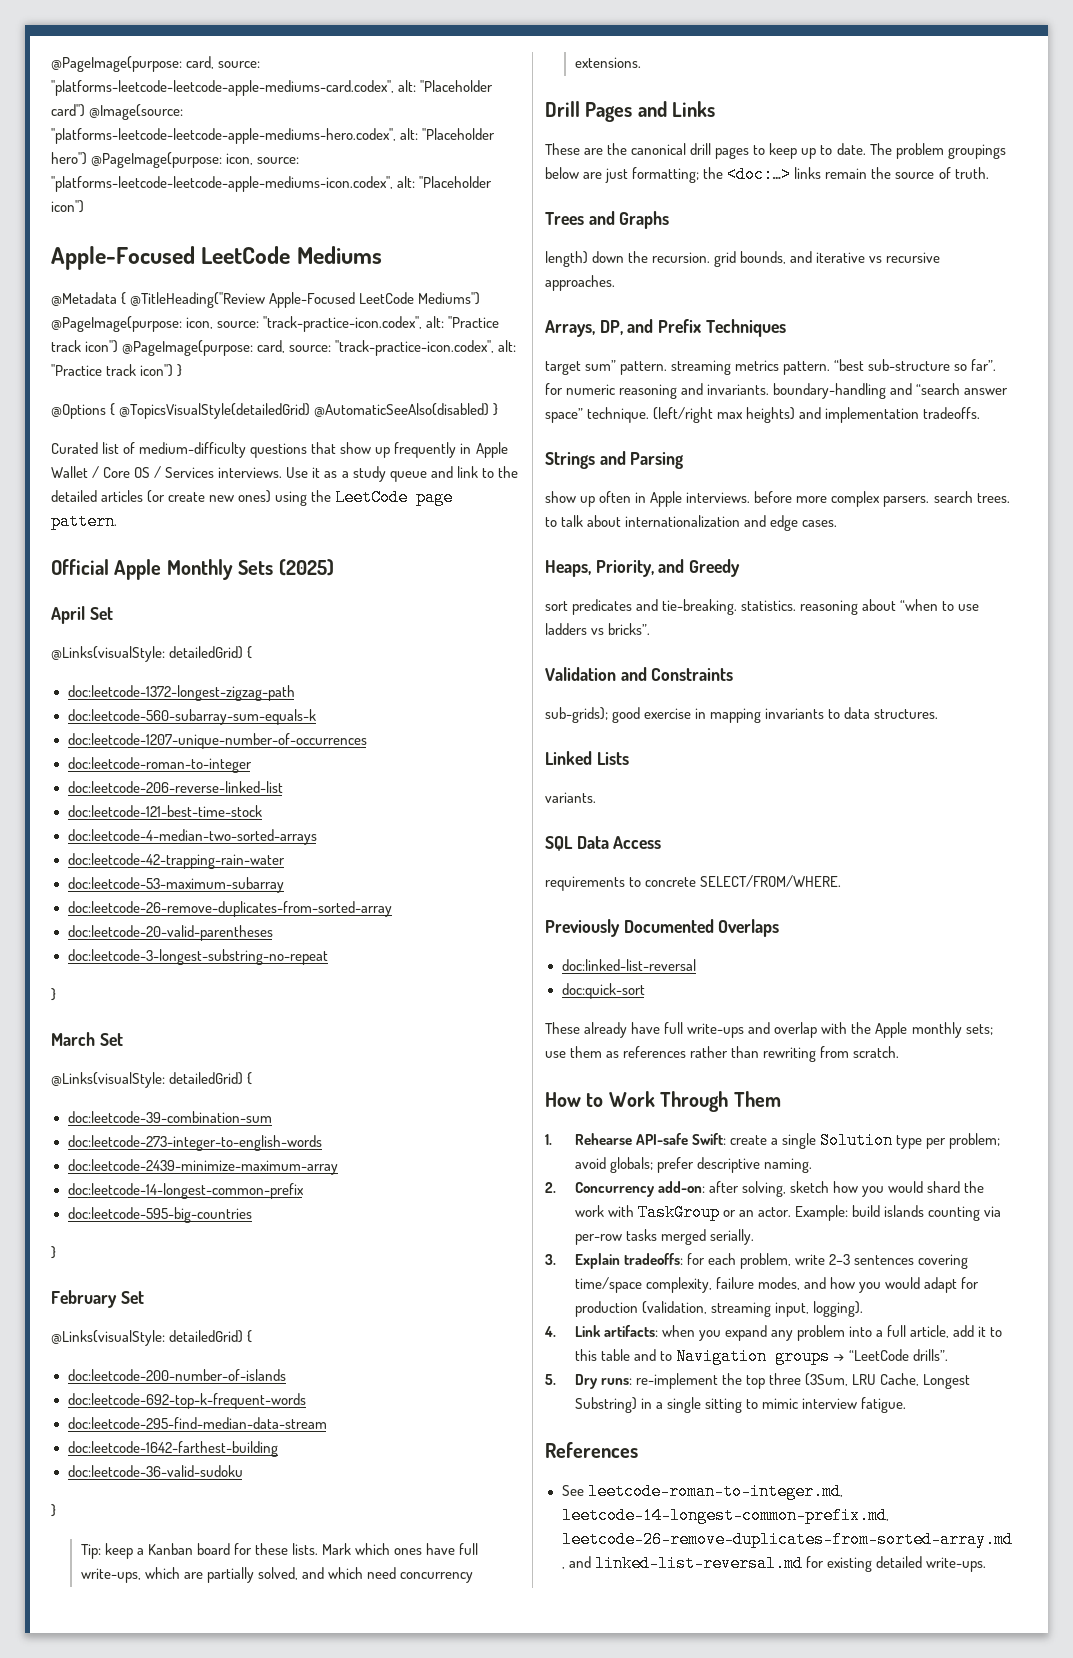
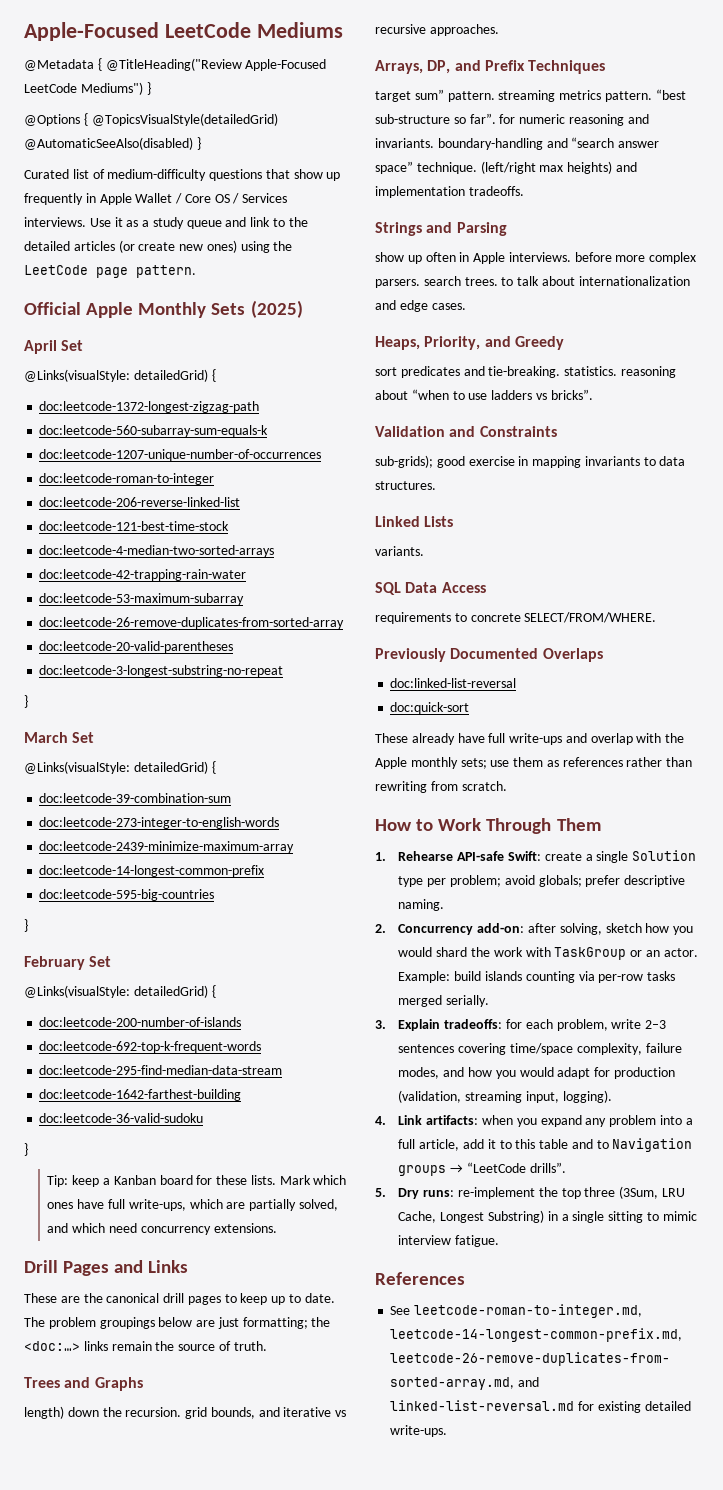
[51,56,261,72] [51,80,494,96] [51,104,184,120] [51,128,496,144] [51,152,300,168] [51,176,493,192] [51,200,84,213] @PageImage(purpose: card, source: "platforms-leetcode-leetcode-apple-mediums-card.codex", alt: "Placeholder card") @Image(source: "platforms-leetcode-leetcode-apple-mediums-hero.codex", alt: "Placeholder hero") @PageImage(purpose: icon, source: "platforms-leetcode-leetcode-apple-mediums-icon.codex", alt: "Placeholder icon") // -> (24, 31) none
[51,316,500,332] [51,340,517,356] [51,364,174,377] @PageImage(purpose: icon, source: "track-practice-icon.codex", alt: "Practice track icon") @PageImage(purpose: card, source: "track-practice-icon.codex", alt: "Practice track icon") -> (143, 88) none

